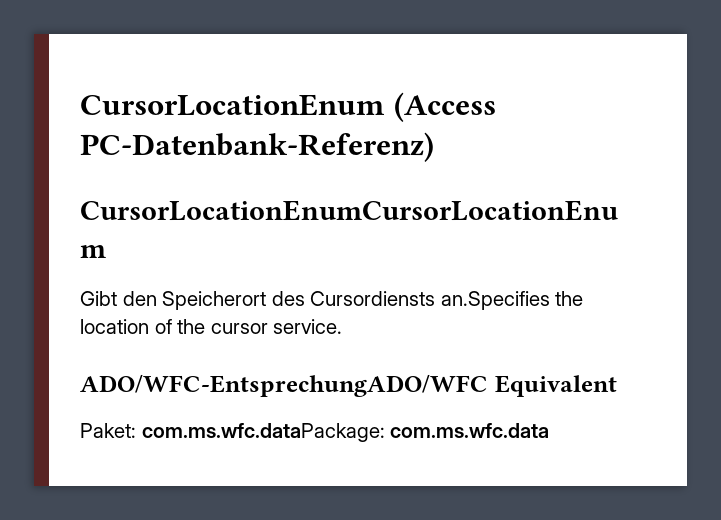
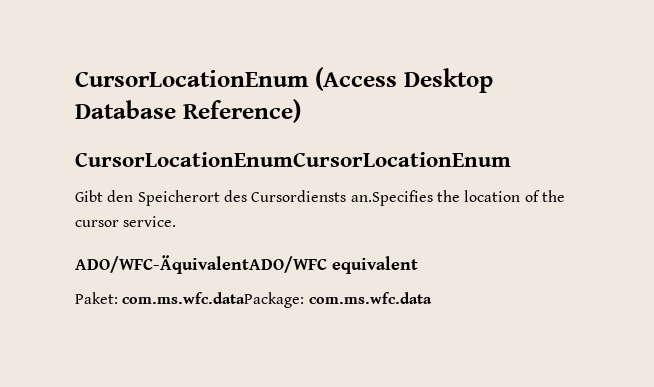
[80,132,434,162] PC-Datenbank-Referenz) -> [403,68,493,93] [75,99,301,123] Desktop Database Reference)
[80,374,617,397] ADO/WFC-EntsprechungADO/WFC Equivalent -> [75,255,418,274] ADO/WFC-ÄquivalentADO/WFC equivalent

